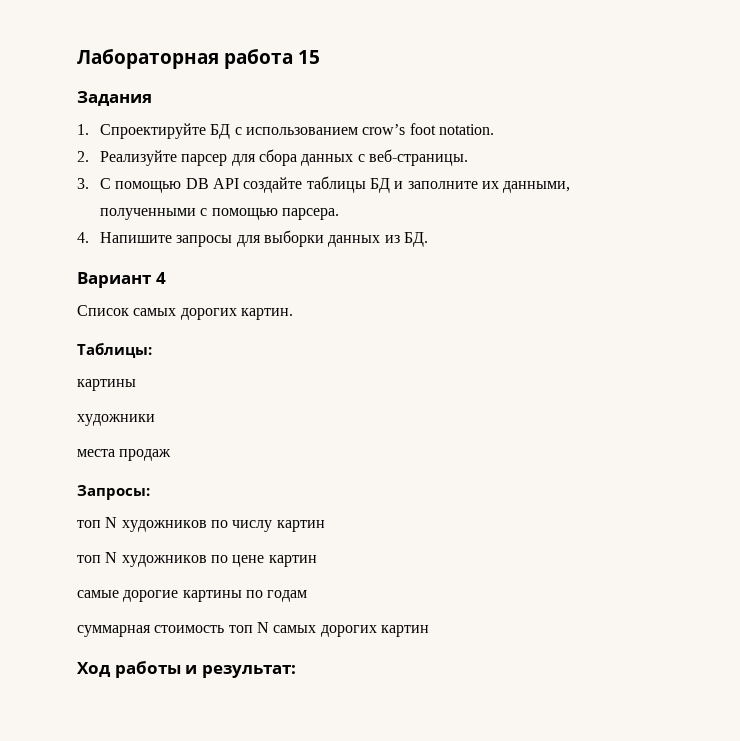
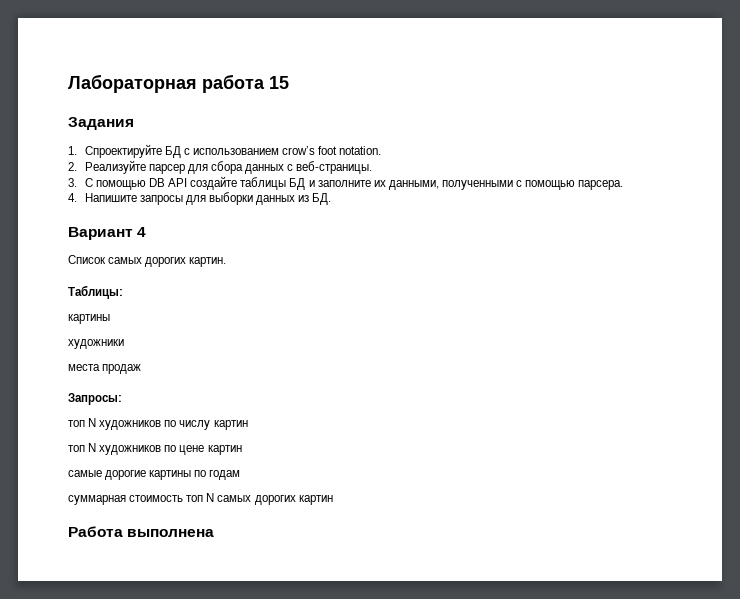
[77,661,296,678] Ход работы и результат: -> [68,526,215,537] Работа выполнена

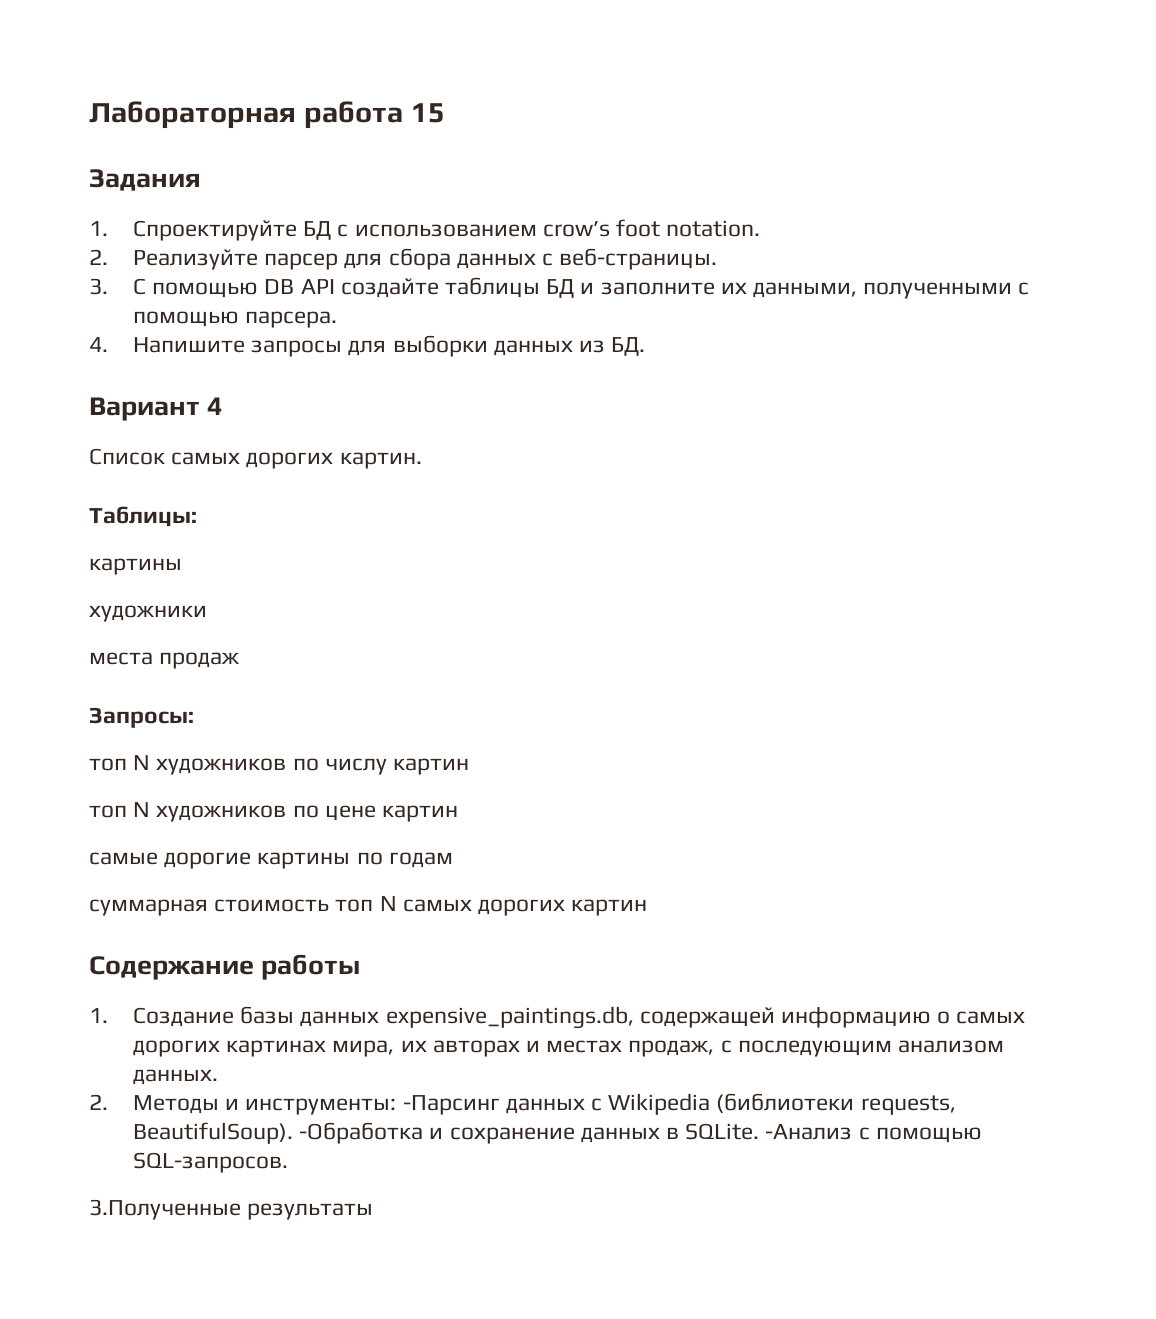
[68,526,215,537] Работа выполнена -> [89,954,361,980] [89,1006,1026,1029] [132,1040,1004,1057] [132,1069,218,1085] [89,1093,956,1115] [132,1122,982,1144] [132,1152,288,1173] [89,1199,374,1220] Содержание работы // 1. Создание базы данных expensive_paintings.db, содержащей информацию о самых дорогих картинах мира, их авторах и местах продаж, с последующим анализом данных. // 2. Методы и инструменты: -Парсинг данных с Wikipedia (библиотеки requests, BeautifulSoup). -Обработка и сохранение данных в SQLite. -Анализ с помощью SQL-запросов. // 3.Полученные результаты

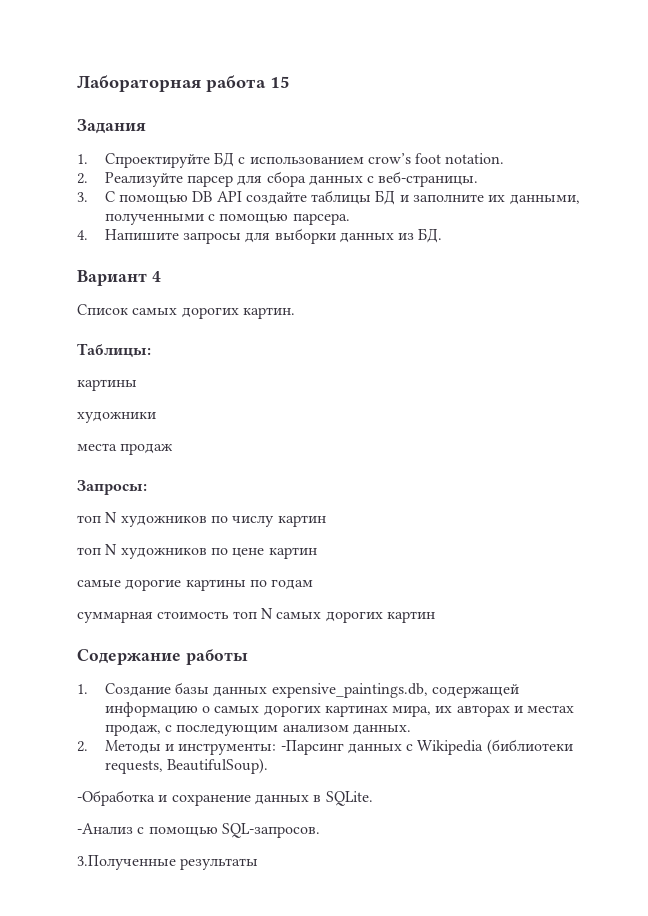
(293, 1133) none -> (268, 766) //
(760, 1131) none -> (373, 798) //

